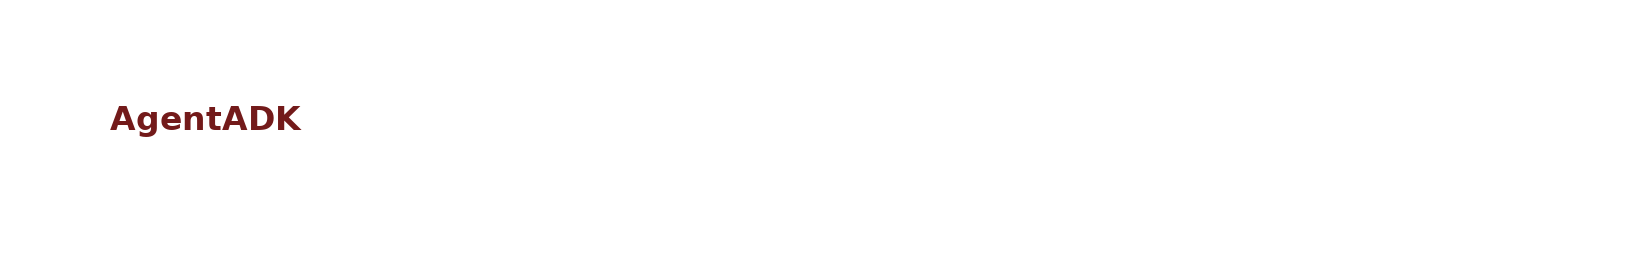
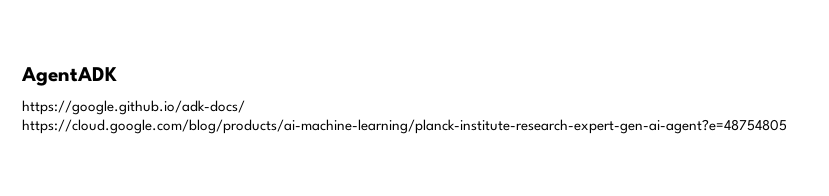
(302, 121) none -> [22,100,245,115] [22,119,787,134] // https://google.github.io/adk-docs/ https://cloud.google.com/blog/products/ai-machine-learning/planck-institute-research-expert-gen-ai-agent?e=48754805

